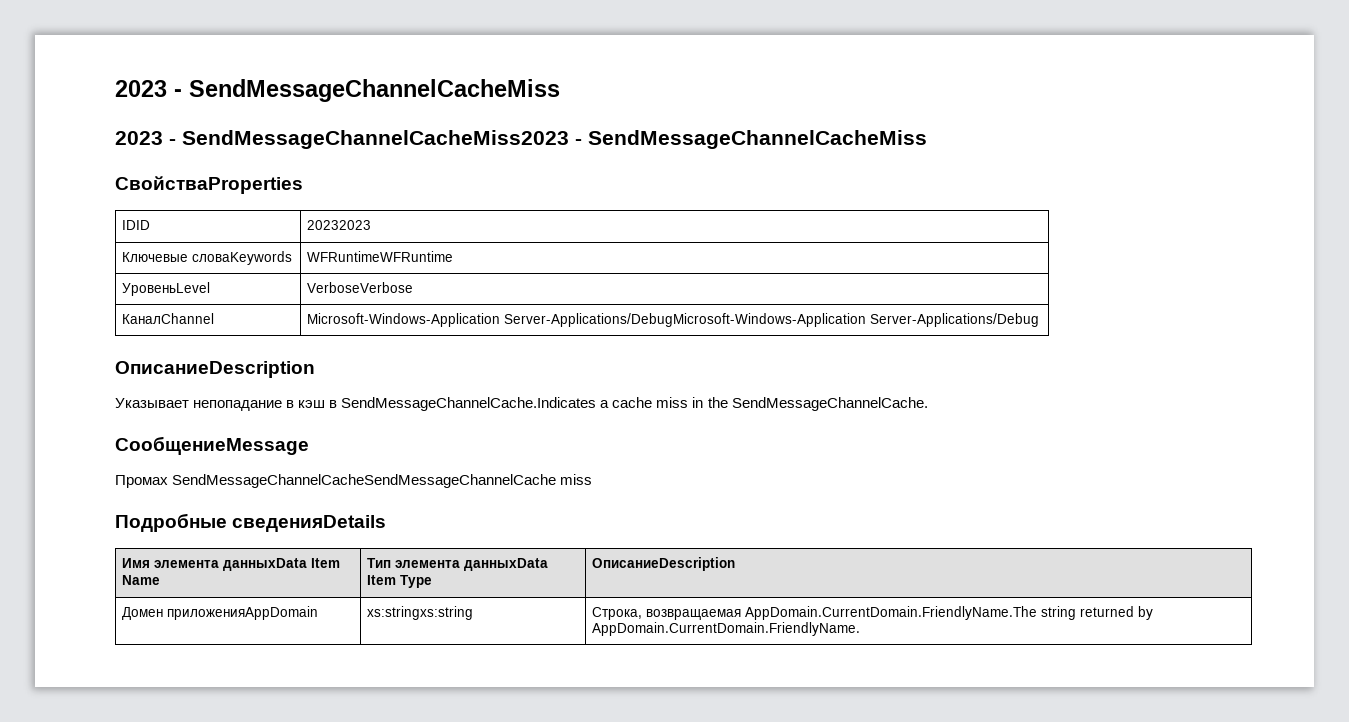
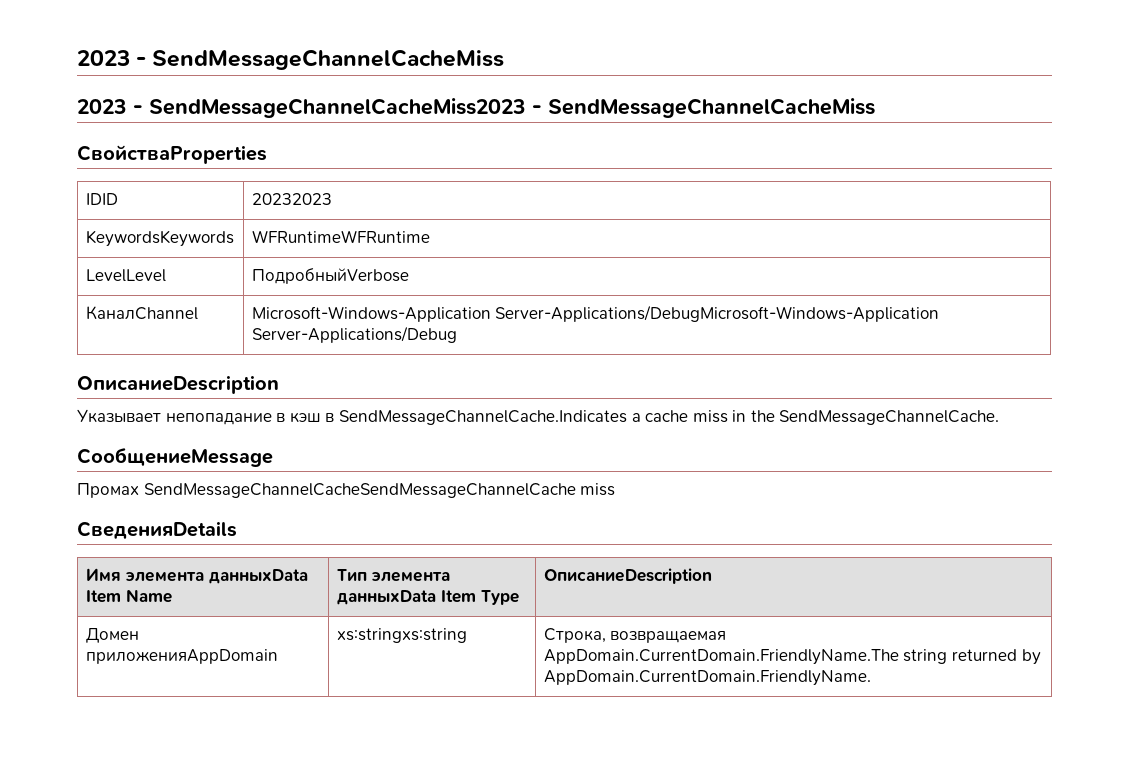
[121,251,292,265] Ключевые словаKeywords -> [85,230,234,247] KeywordsKeywords
[121,282,210,296] [306,282,413,293] УровеньLevel | VerboseVerbose -> [85,269,166,282] [251,268,409,284] LevelLevel | ПодробныйVerbose
[115,513,387,532] Подробные сведенияDetails -> [77,521,237,539] СведенияDetails

